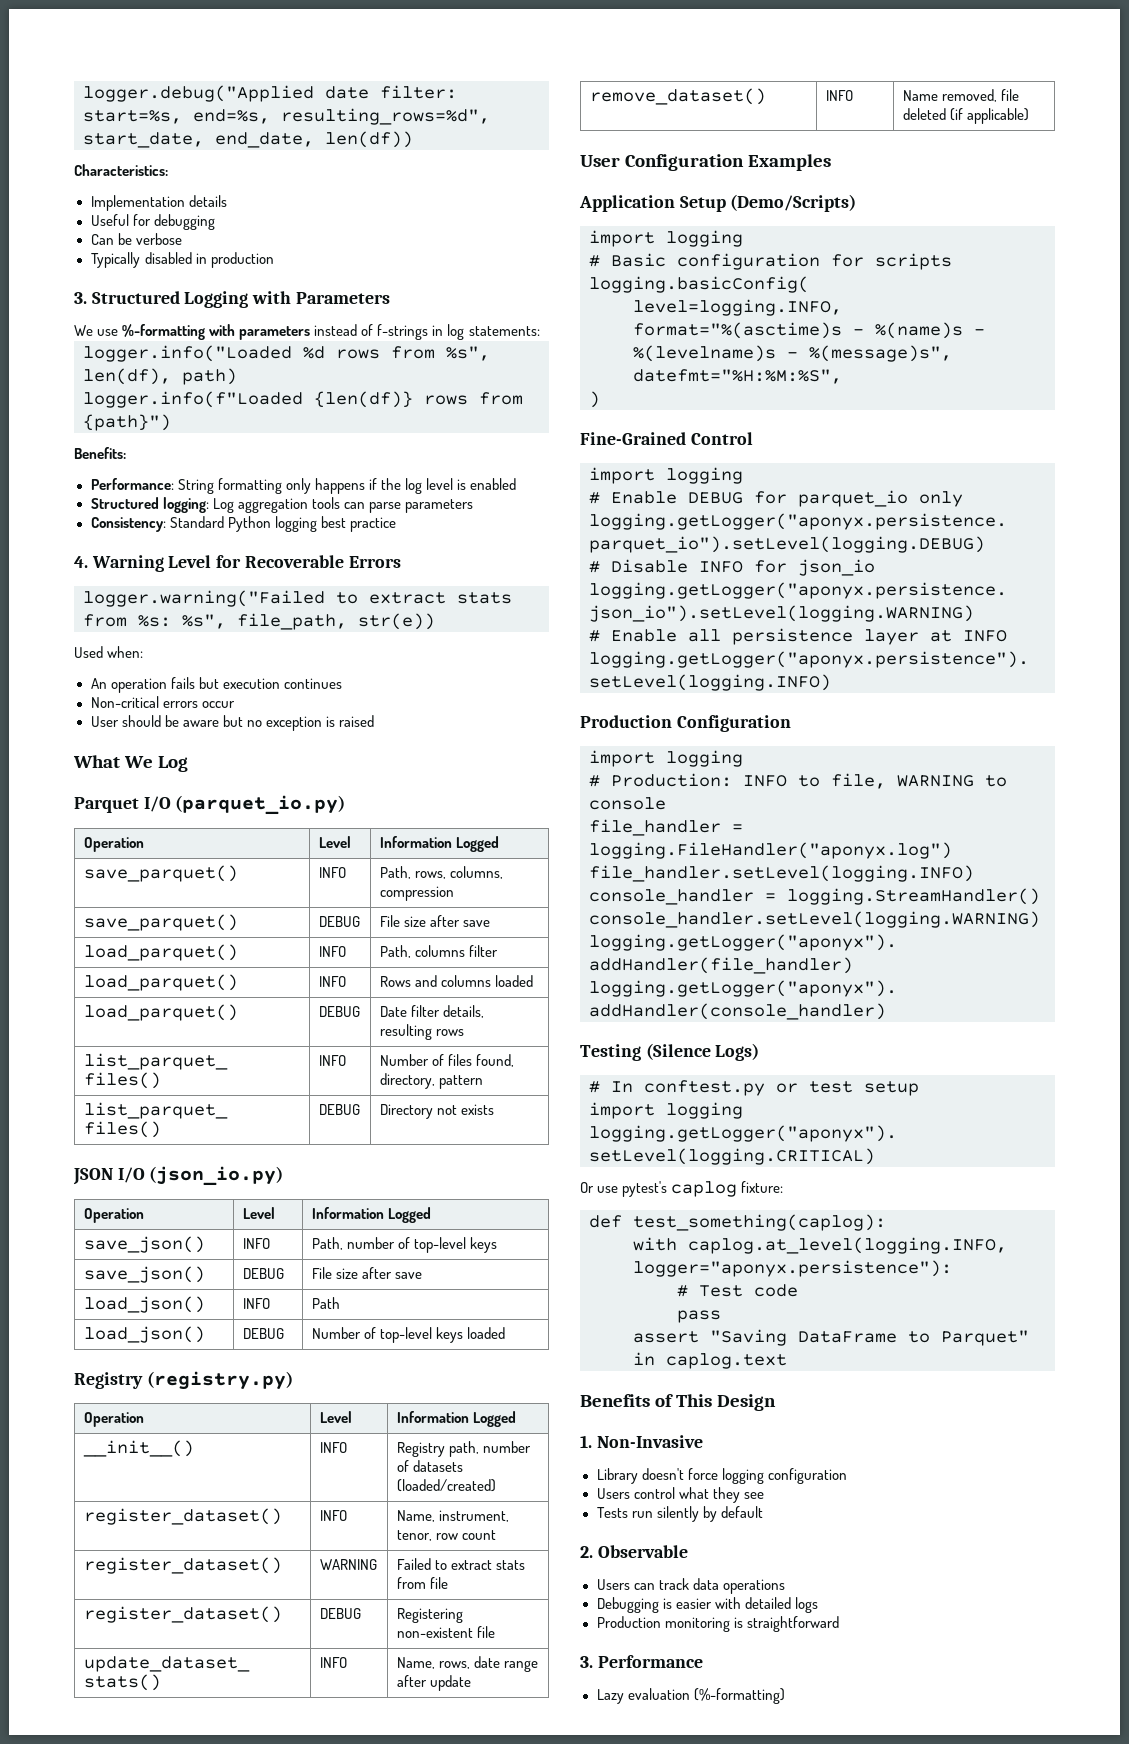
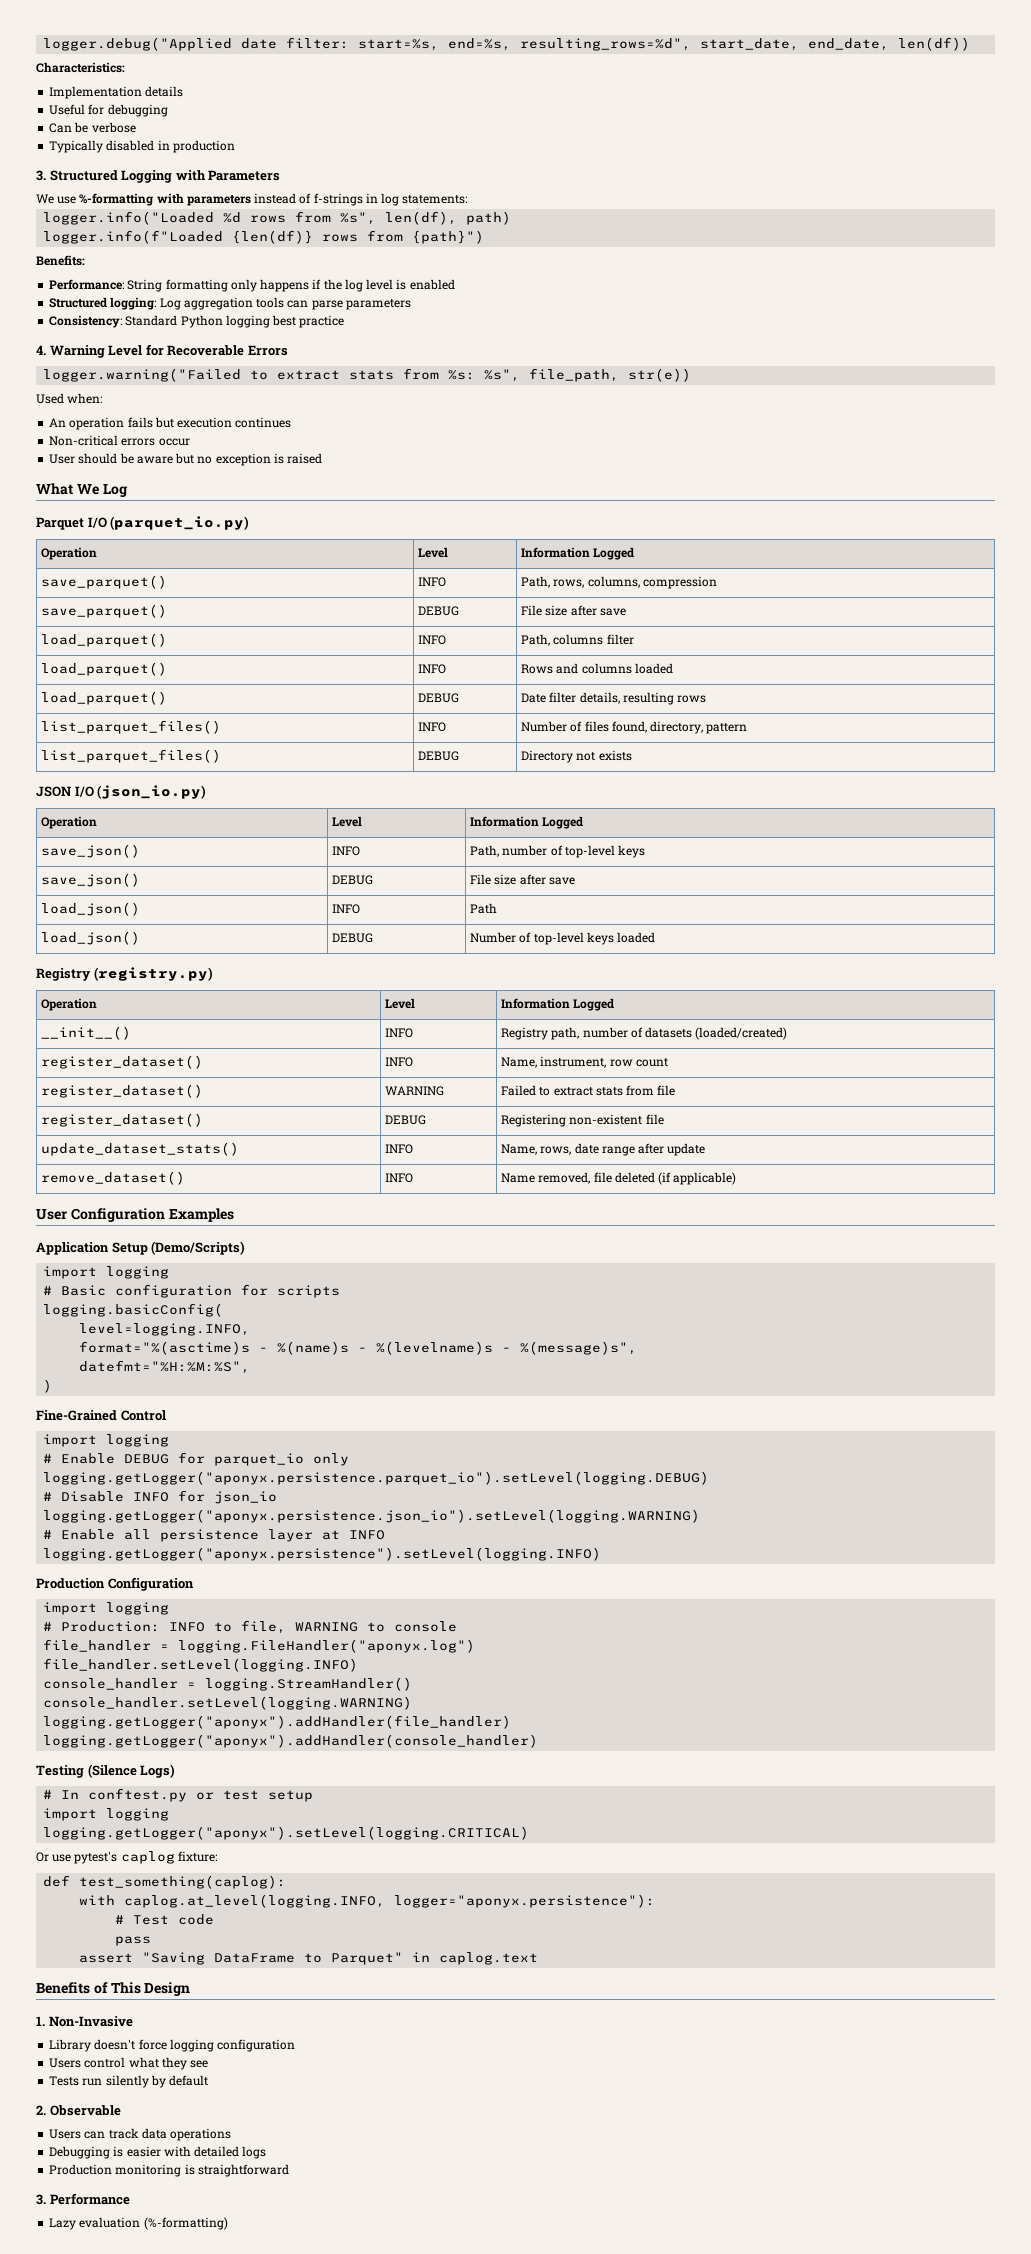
[396,1530,432,1541] tenor, -> (607, 1062) none

